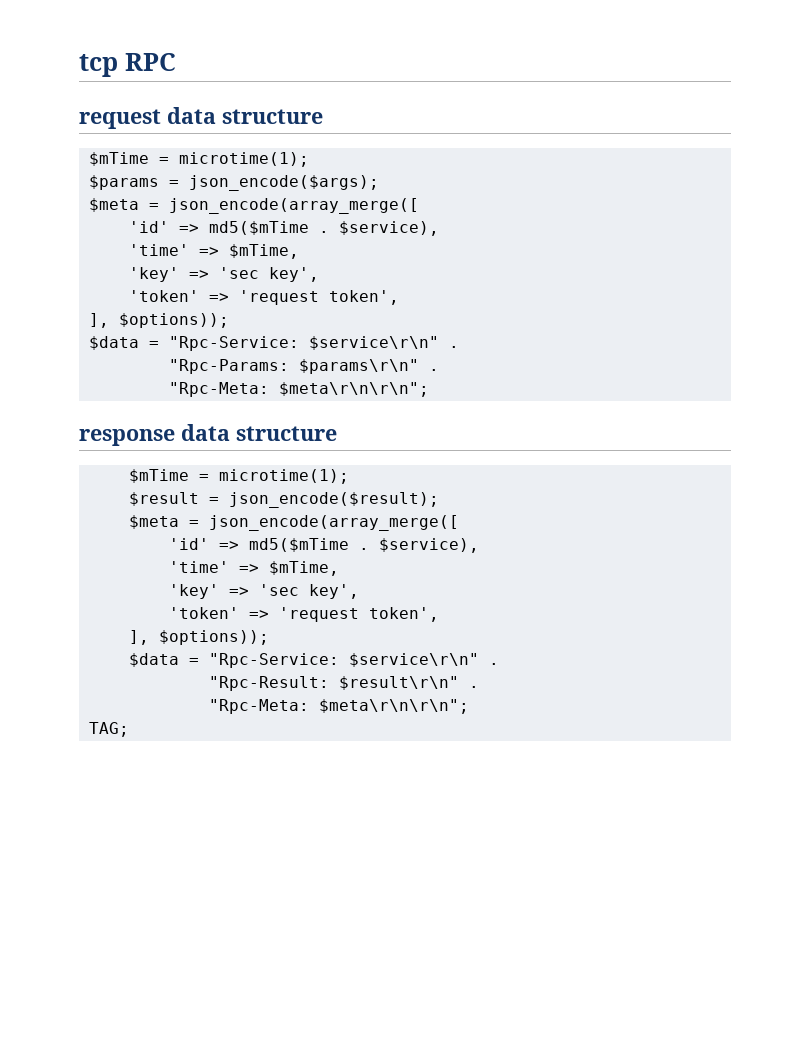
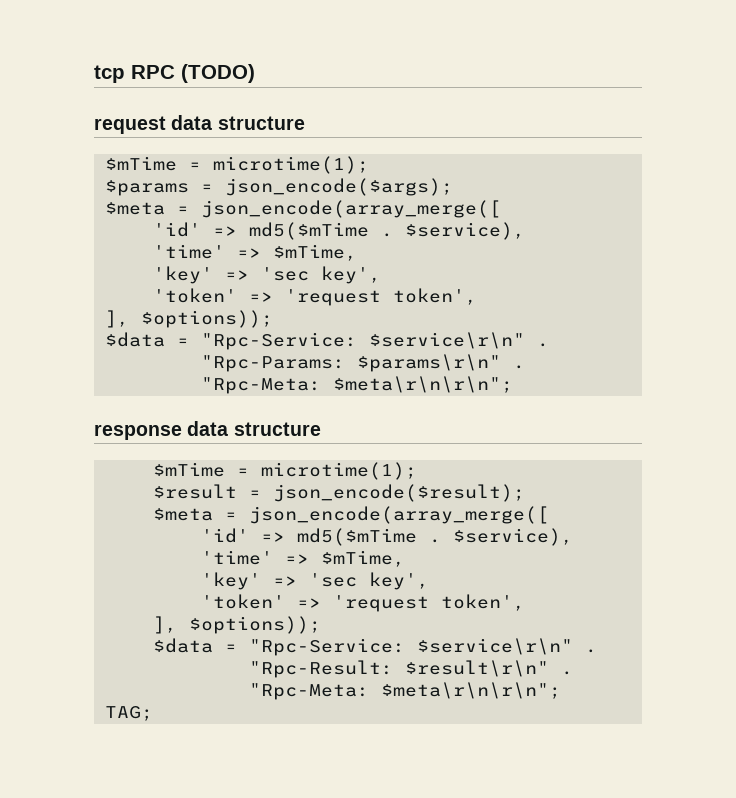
(176, 62) none -> [181,64,255,83] (TODO)

